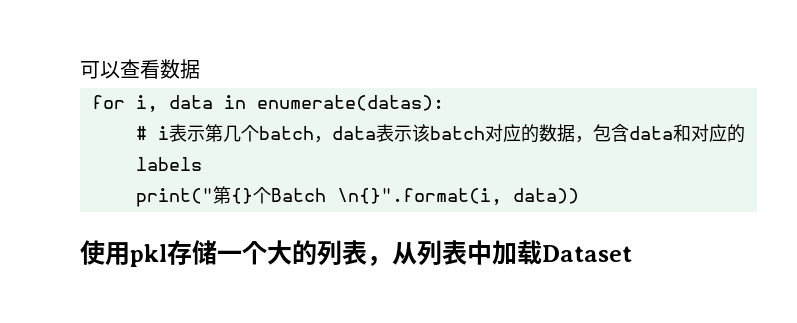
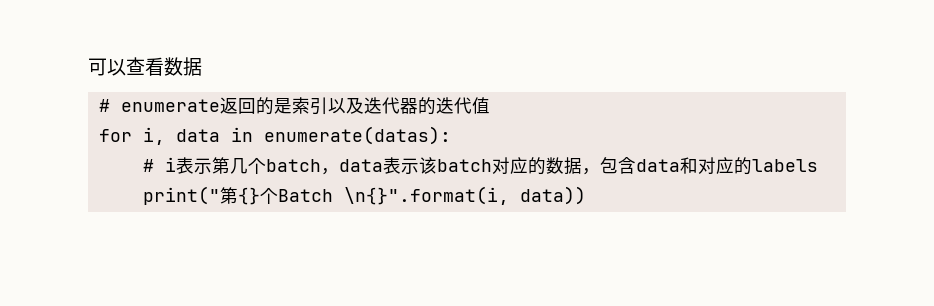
(200, 69) none -> [99,97,491,115] // # enumerate返回的是索引以及迭代器的迭代值
[80,240,632,267] // 使用pkl存储一个大的列表，从列表中加载Dataset -> (587, 195) none

